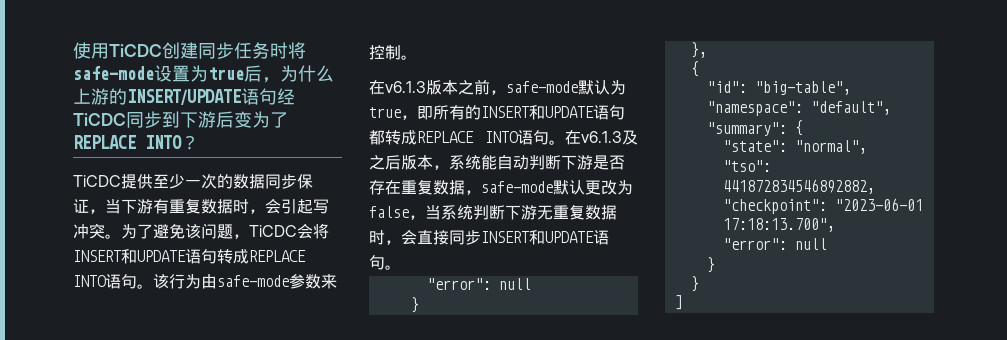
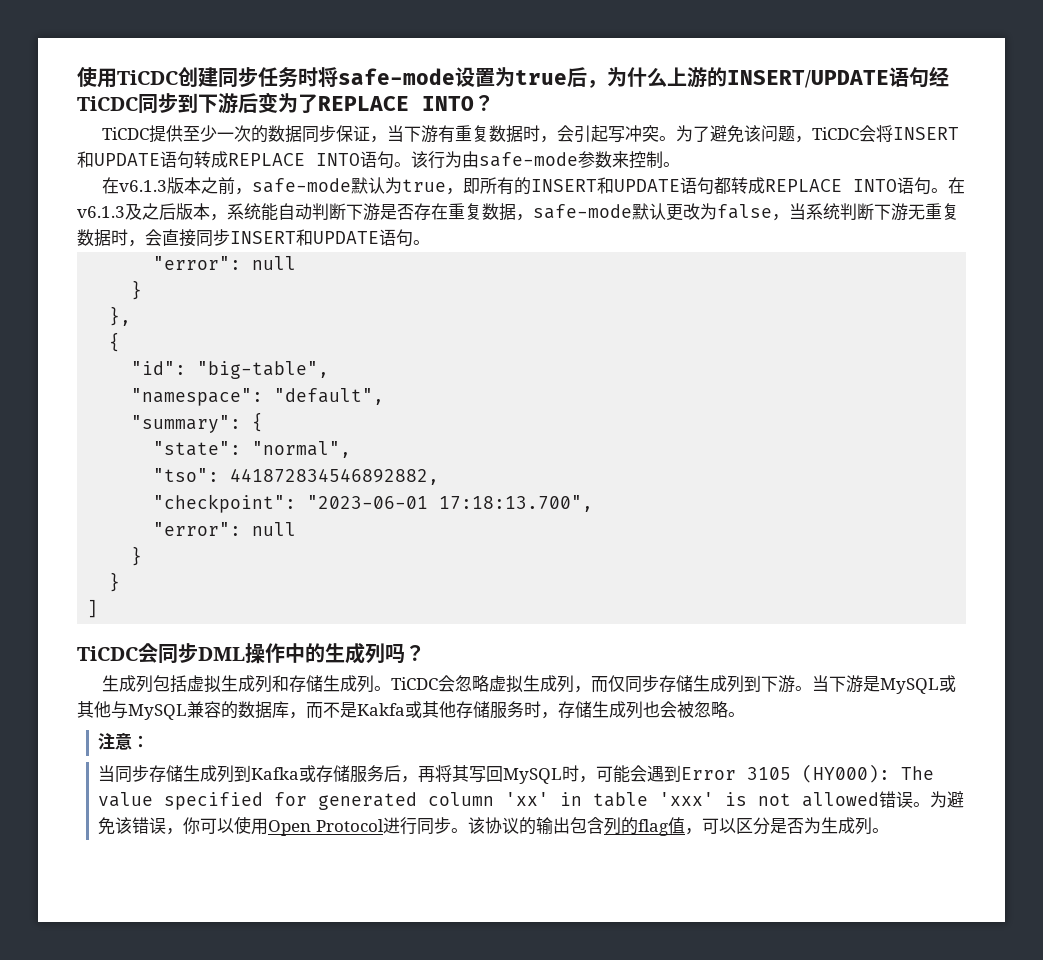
(683, 302) none -> [77,642,425,664] [102,675,957,694] [77,701,745,720] [98,733,150,750] [98,764,935,784] [98,791,965,810] [98,816,889,836] // TiCDC会同步DML操作中的生成列吗？ // 生成列包括虚拟生成列和存储生成列。TiCDC会忽略虚拟生成列，而仅同步存储生成列到下游。当下游是MySQL或其他与MySQL兼容的数据库，而不是Kakfa或其他存储服务时，存储生成列也会被忽略。 // 注意： // 当同步存储生成列到Kafka或存储服务后，再将其写回MySQL时，可能会遇到Error 3105 (HY000): The value specified for generated column 'xx' in table 'xxx' is not allowed错误。为避免该错误，你可以使用Open Protocol进行同步。该协议的输出包含列的flag值，可以区分是否为生成列。

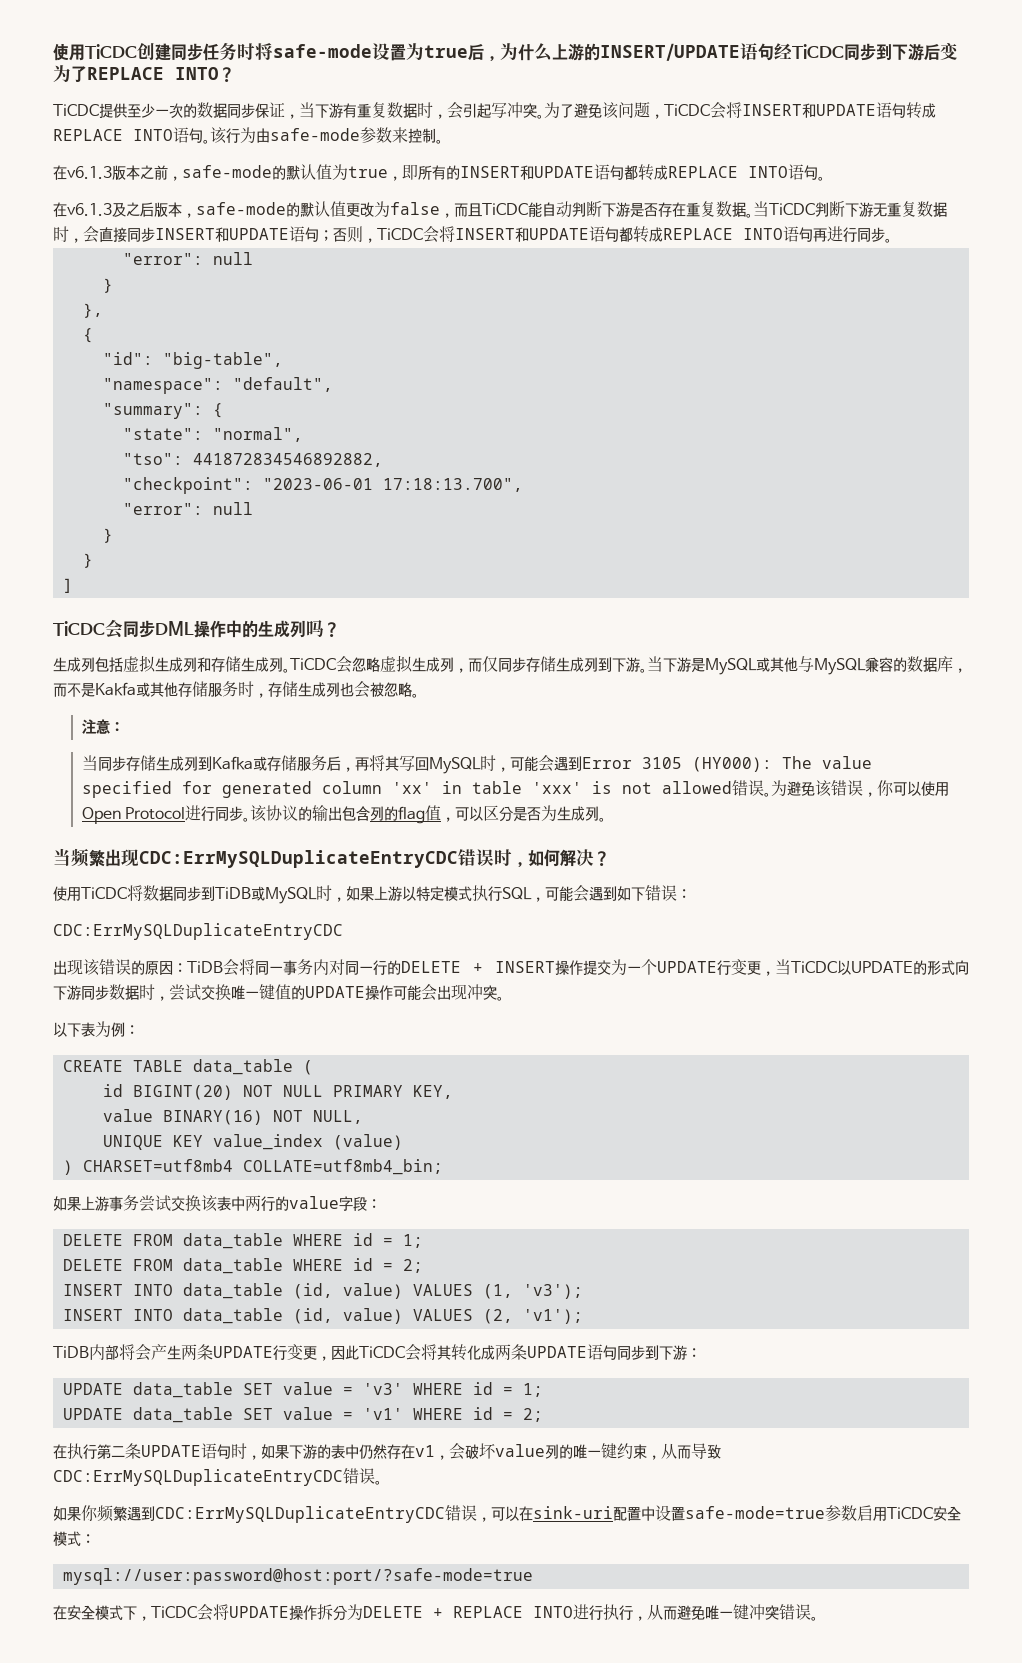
[351,177,386,194] 默认 -> [272,164,332,180] 的默认值
(949, 190) none -> (825, 178) //
[227,203,261,220] 系统 -> [196,201,528,218] safe-mode的默认值更改为false，而且TiCDC
[516,203,840,221] ，safe-mode默认更改为false，当系统 -> [746,201,815,218] 。当TiCDC
(413, 238) none -> [319,226,885,243] ；否则，TiCDC会将INSERT和UPDATE语句都转成REPLACE INTO语句再进行同步
(889, 830) none -> [53,848,610,868] [53,885,691,904] [53,923,343,940] [53,959,969,976] [53,984,504,1001] [53,1021,139,1037] [62,1059,313,1075] [102,1084,453,1100] [102,1109,363,1125] [102,1134,403,1150] [62,1159,443,1175] [53,1195,381,1212] [62,1233,423,1249] [62,1258,423,1274] [62,1283,583,1299] [62,1308,583,1324] [53,1344,701,1361] [62,1382,543,1398] [62,1407,543,1423] [53,1443,721,1460] [53,1468,382,1486] [53,1505,961,1523] [53,1531,95,1547] [62,1568,533,1585] [53,1604,818,1621] // 当频繁出现CDC:ErrMySQLDuplicateEntryCDC错误时，如何解决？ // 使用TiCDC将数据同步到TiDB或MySQL时，如果上游以特定模式执行SQL，可能会遇到如下错误： // CDC:ErrMySQLDuplicateEntryCDC // 出现该错误的原因：TiDB会将同一事务内对同一行的DELETE + INSERT操作提交为一个UPDATE行变更，当TiCDC以UPDATE的形式向下游同步数据时，尝试交换唯一键值的UPDATE操作可能会出现冲突。 // 以下表为例： // CREATE TABLE data_table ( // id BIGINT(20) NOT NULL PRIMARY KEY, // value BINARY(16) NOT NULL, // UNIQUE KEY value_index (value) // ) CHARSET=utf8mb4 COLLATE=utf8mb4_bin; // 如果上游事务尝试交换该表中两行的value字段： // DELETE FROM data_table WHERE id = 1; // DELETE FROM data_table WHERE id = 2; // INSERT INTO data_table (id, value) VALUES (1, 'v3'); // INSERT INTO data_table (id, value) VALUES (2, 'v1'); // TiDB内部将会产生两条UPDATE行变更，因此TiCDC会将其转化成两条UPDATE语句同步到下游： // UPDATE data_table SET value = 'v3' WHERE id = 1; // UPDATE data_table SET value = 'v1' WHERE id = 2; // 在执行第二条UPDATE语句时，如果下游的表中仍然存在v1，会破坏value列的唯一键约束，从而导致CDC:ErrMySQLDuplicateEntryCDC错误。 // 如果你频繁遇到CDC:ErrMySQLDuplicateEntryCDC错误，可以在sink-uri配置中设置safe-mode=true参数启用TiCDC安全模式： // mysql://user:password@host:port/?safe-mode=true // 在安全模式下，TiCDC会将UPDATE操作拆分为DELETE + REPLACE INTO进行执行，从而避免唯一键冲突错误。

